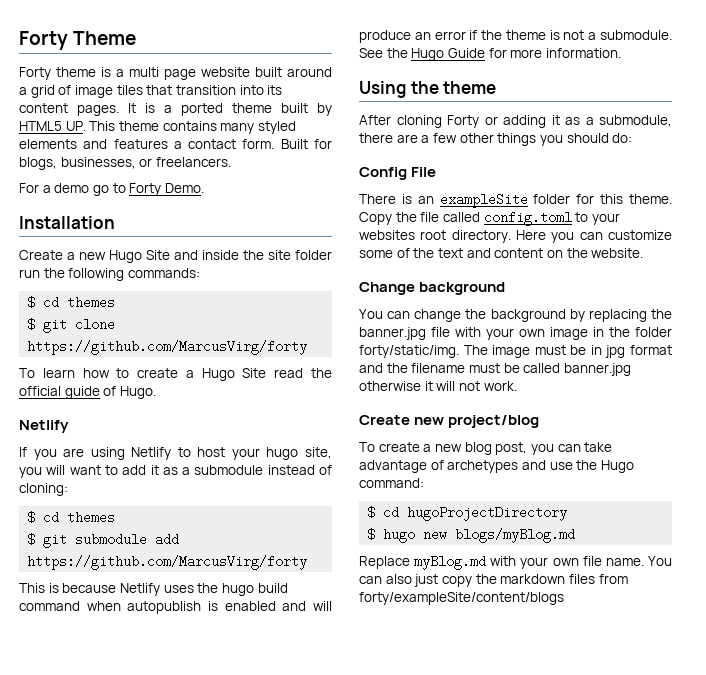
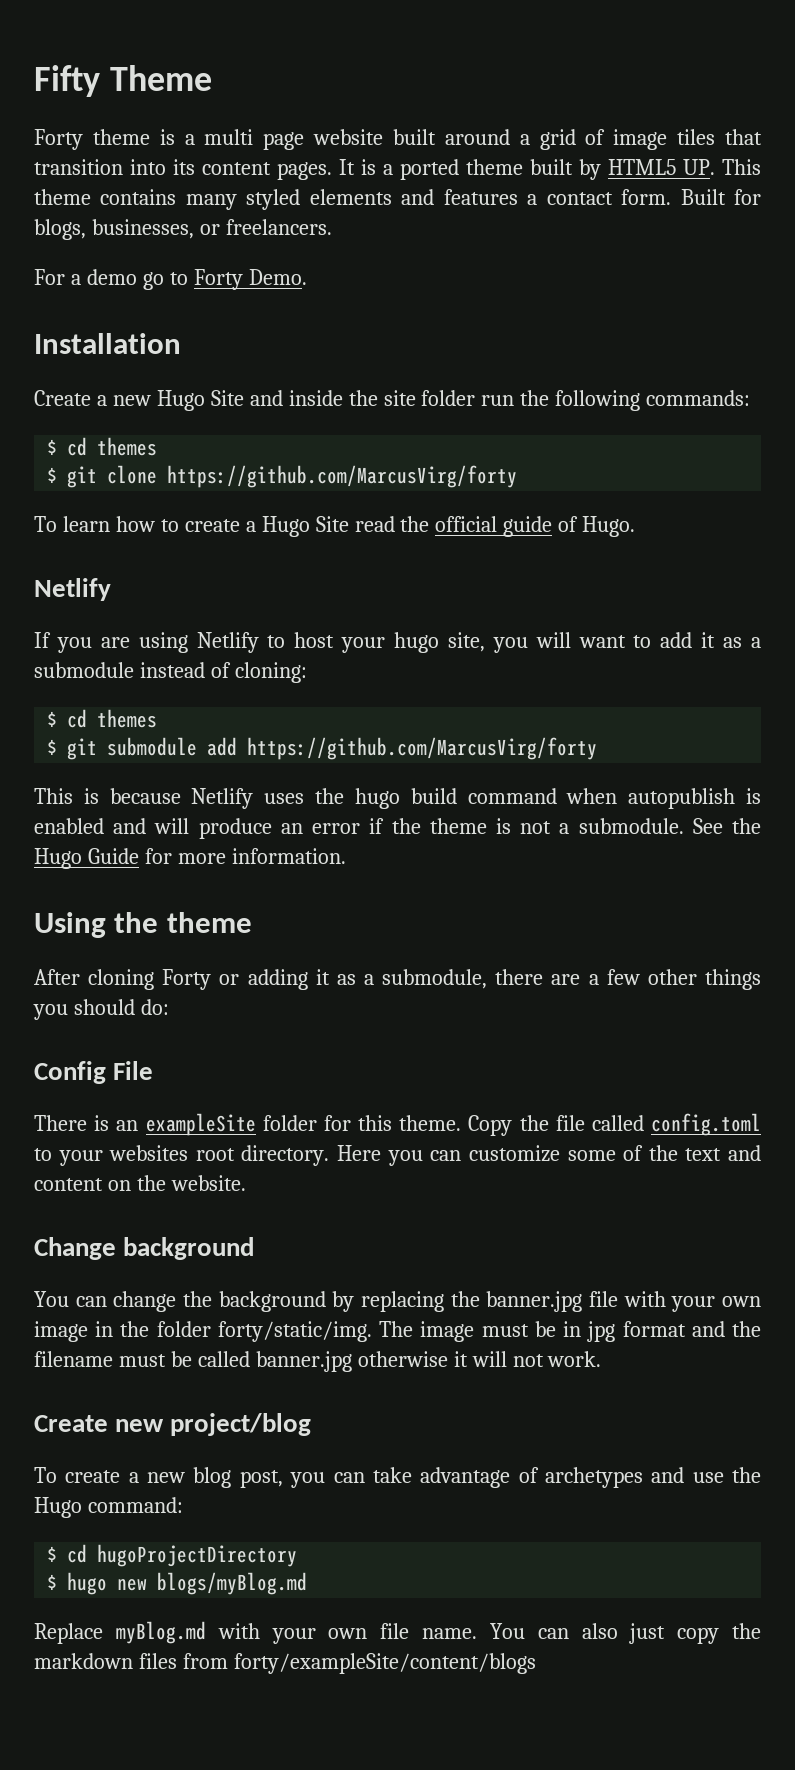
[19,31,68,50] Forty -> [34,65,100,97] Fifty

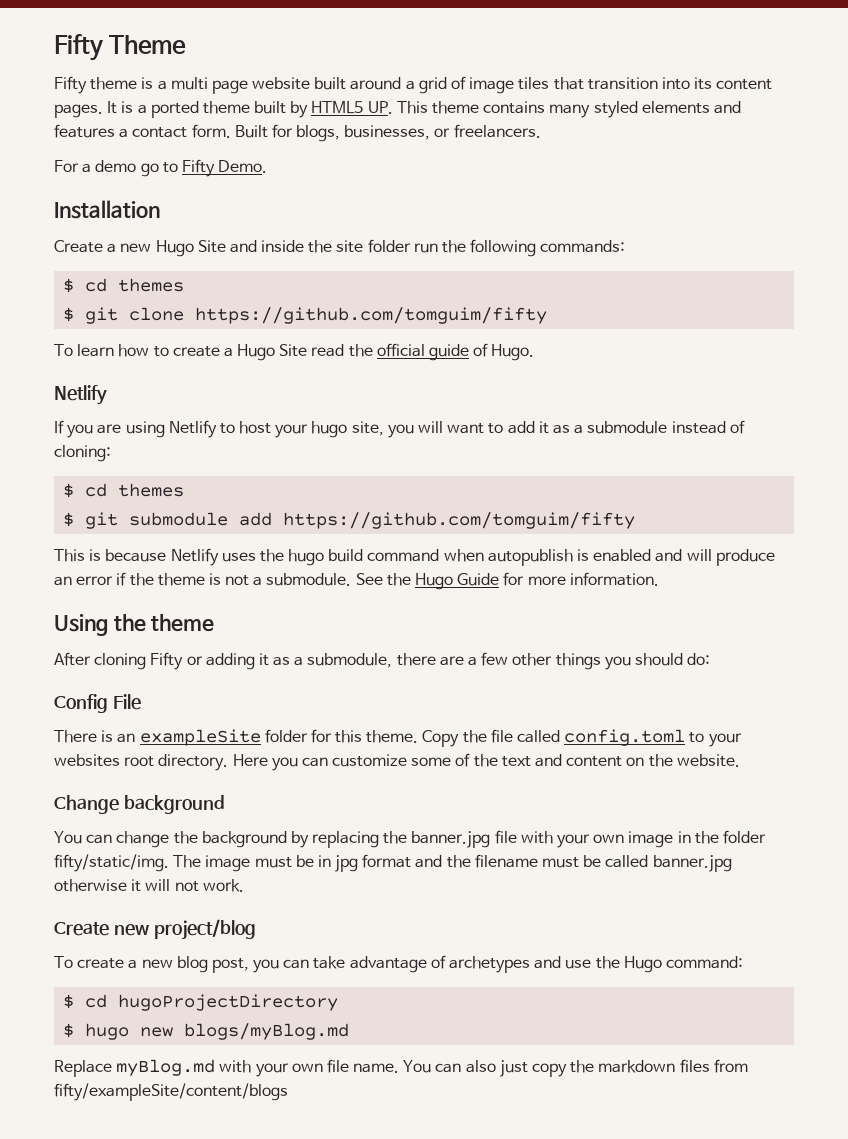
[34,129,83,150] Forty -> [54,76,87,94] Fifty
[193,269,243,290] Forty -> [181,159,215,177] Fifty
[167,465,518,488] https://github.com/MarcusVirg/forty -> [195,307,548,324] https://github.com/tomguim/fifty
[247,737,598,760] https://github.com/MarcusVirg/forty -> [283,512,636,529] https://github.com/tomguim/fifty
[162,969,212,990] Forty -> [150,652,184,670] Fifty
[217,1321,372,1342] forty/static/img. -> [54,854,169,872] fifty/static/img.
[233,1653,536,1674] forty/exampleSite/content/blogs -> [54,1083,288,1101] fifty/exampleSite/content/blogs

